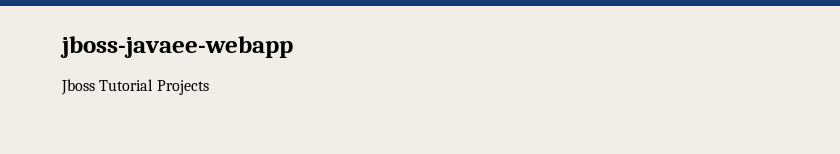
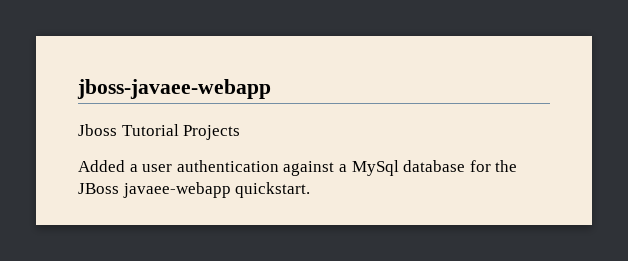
(209, 87) none -> [78,160,518,176] [78,182,311,198] // Added a user authentication against a MySql database for the JBoss javaee-webapp quickstart.

